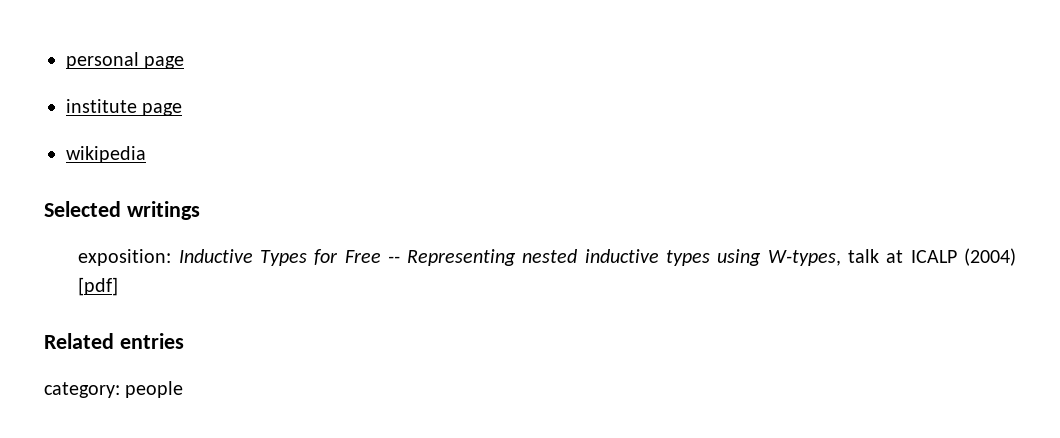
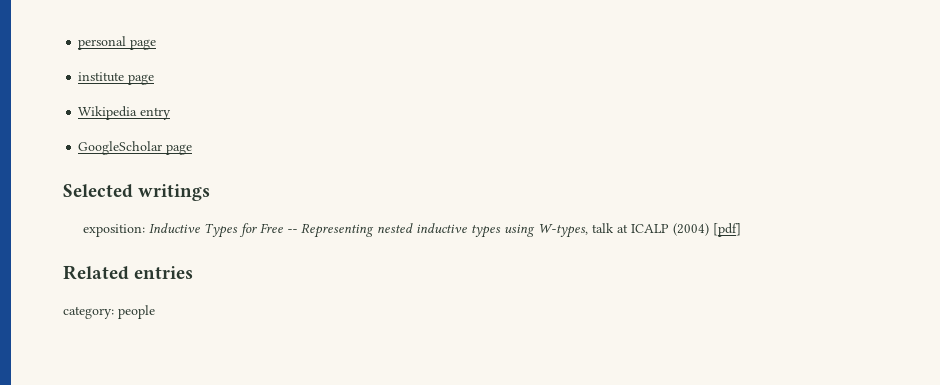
[66,146,146,163] wikipedia -> [78,106,172,120] [78,141,193,155] Wikipedia entry // GoogleScholar page

